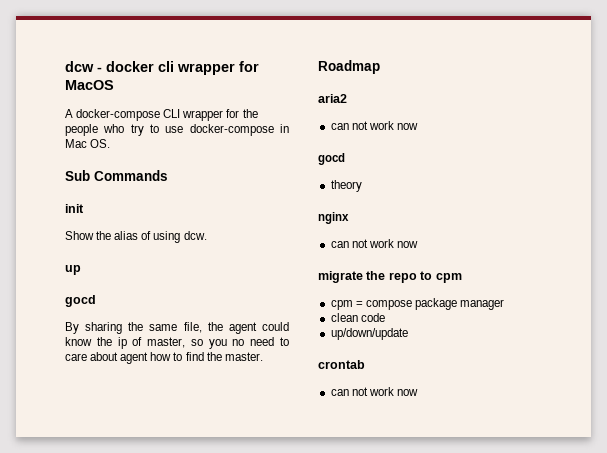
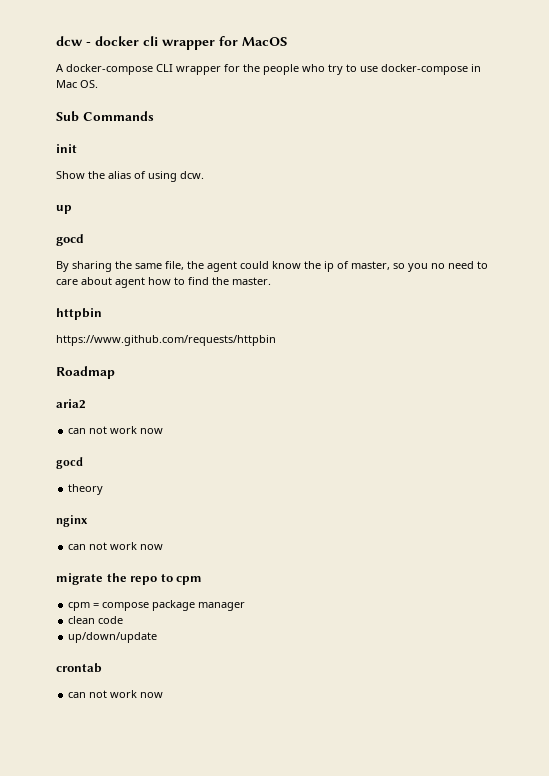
(263, 356) none -> [56,308,102,320] [56,335,276,346] // httpbin // https://www.github.com/requests/httpbin

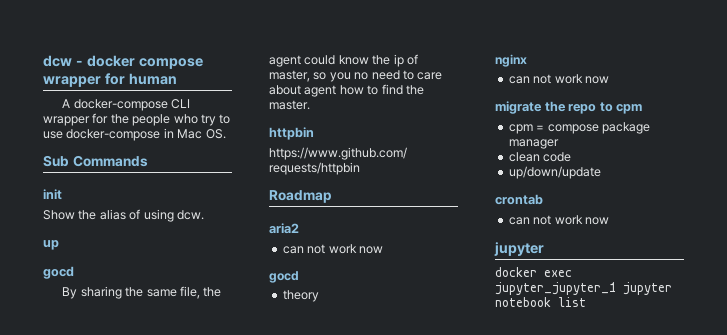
[143,36,288,50] cli wrapper for MacOS -> [138,58,203,69] [43,73,177,87] compose wrapper for human
(164, 695) none -> [494,242,544,256] [495,267,572,277] [495,282,672,295] [495,297,586,307] // jupyter // docker exec jupyter_jupyter_1 jupyter notebook list

